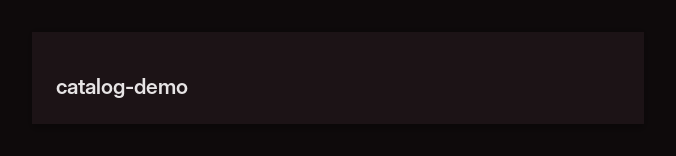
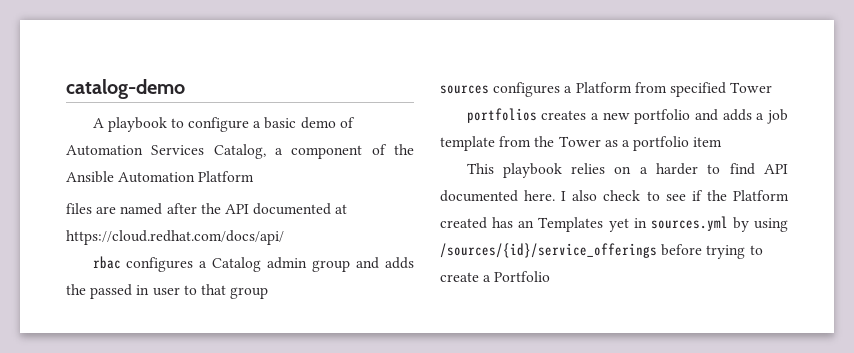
(188, 88) none -> [92,117,355,132] [66,144,414,159] [66,171,255,183] [66,203,348,215] [66,230,284,245] [92,256,414,272] [66,284,269,299] [440,82,773,97] [466,108,788,124] [440,136,723,151] [466,163,788,178] [440,190,789,202] [440,216,788,232] [440,243,763,259] [440,271,551,282] // A playbook to configure a basic demo of Automation Services Catalog, a component of the Ansible Automation Platform // files are named after the API documented at https://cloud.redhat.com/docs/api/ // rbac configures a Catalog admin group and adds the passed in user to that group // sources configures a Platform from specified Tower // portfolios creates a new portfolio and adds a job template from the Tower as a portfolio item // This playbook relies on a harder to find API documented here. I also check to see if the Platform created has an Templates yet in sources.yml by using /sources/{id}/service_offerings before trying to create a Portfolio

